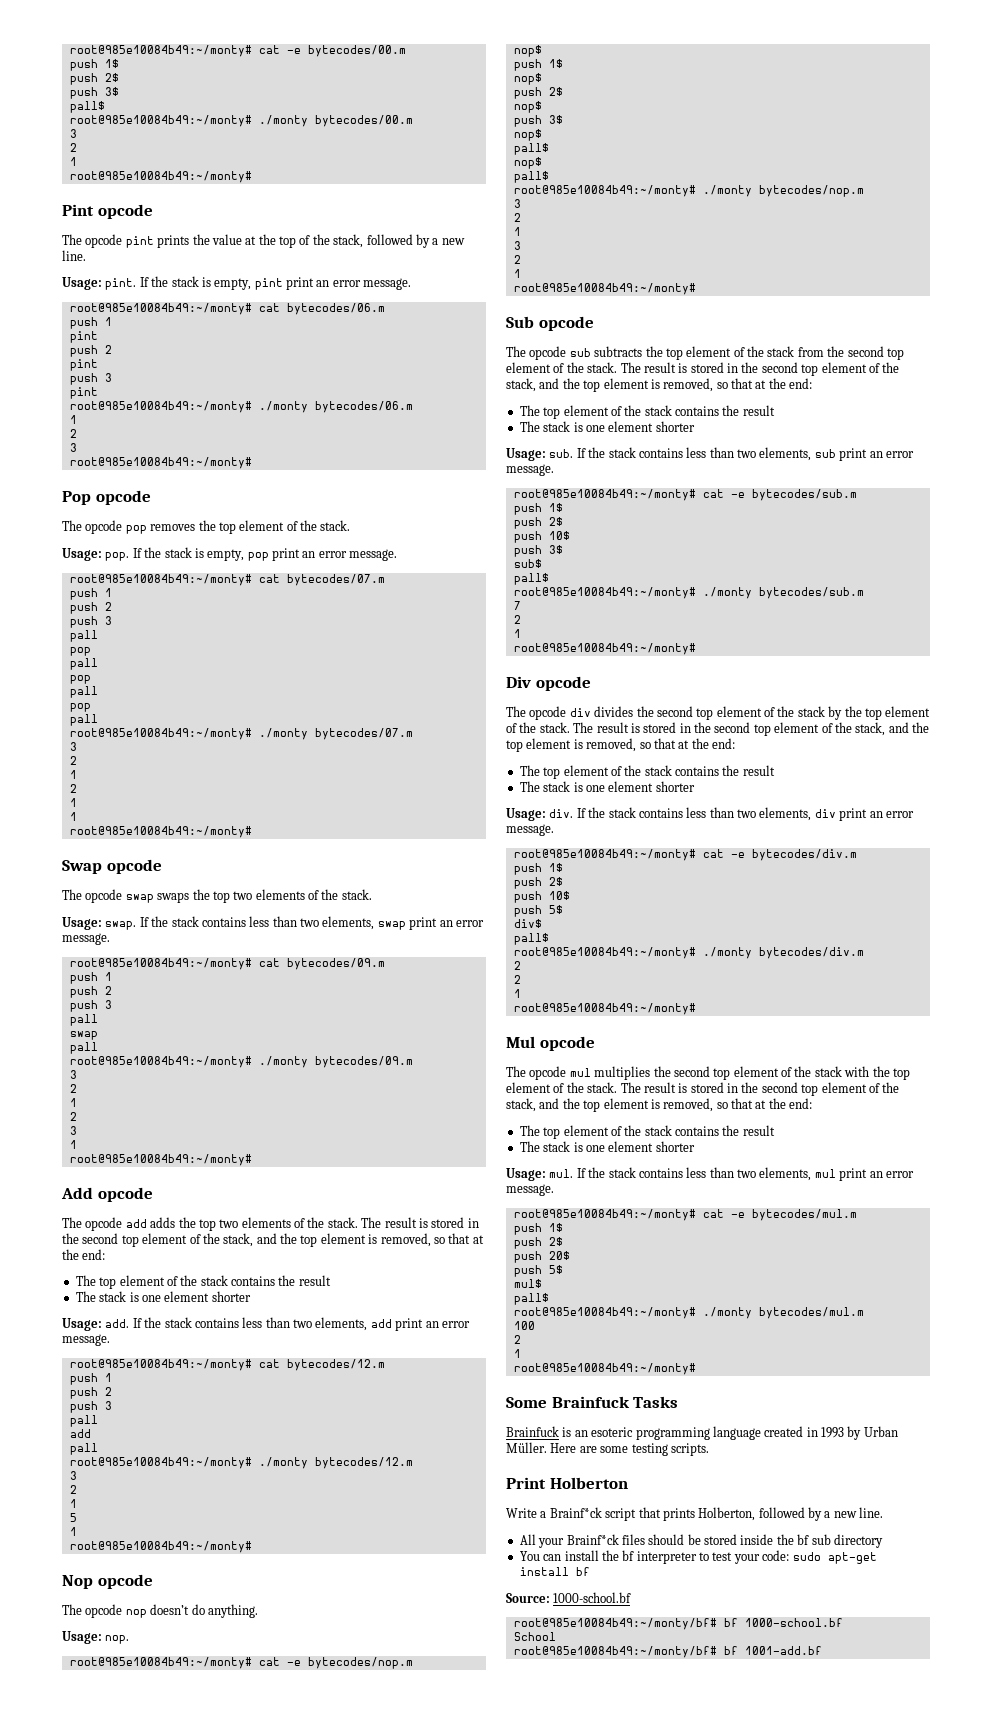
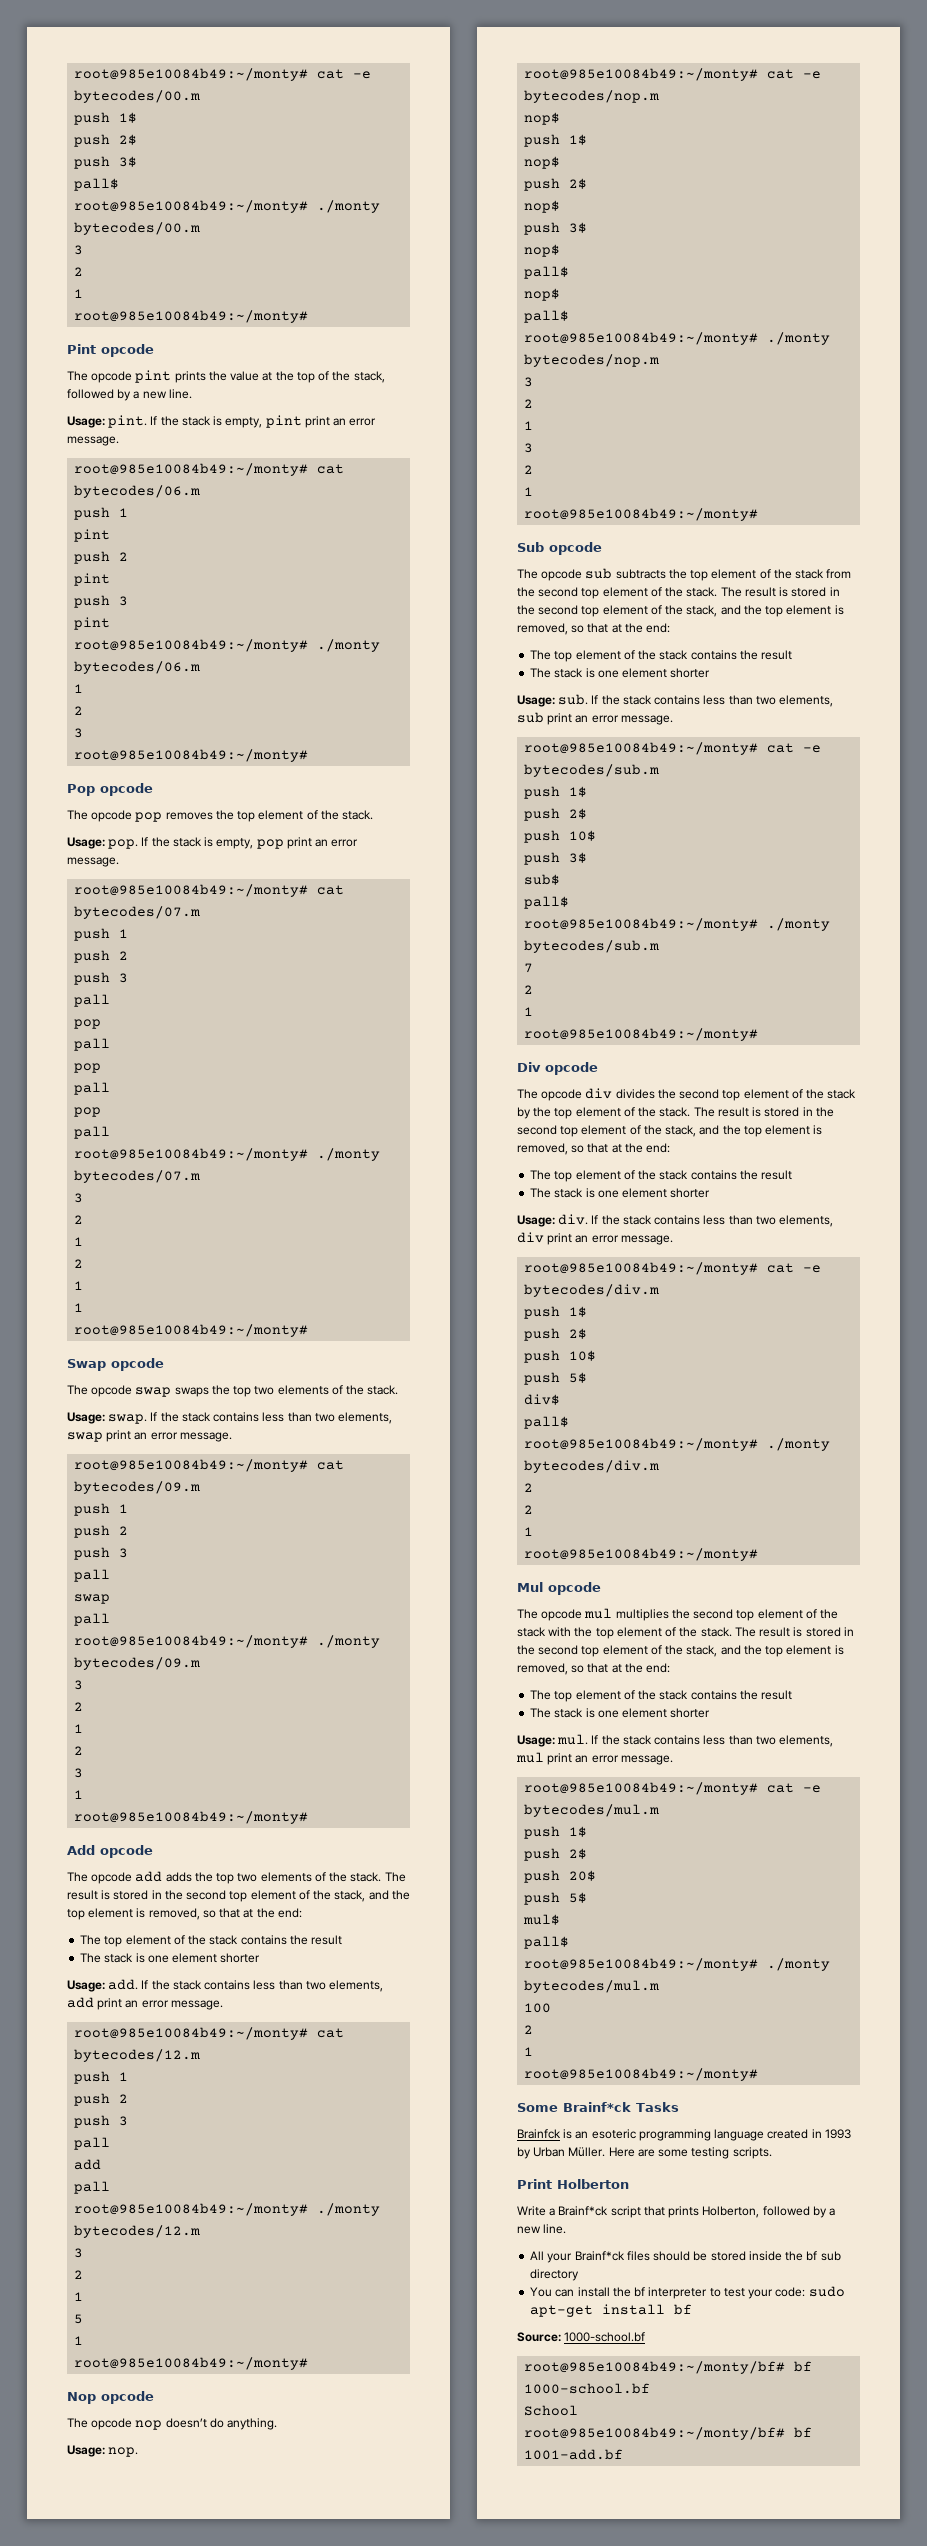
[551,1396,630,1408] Brainfuck -> [563,2102,631,2112] Brainf*ck
[506,1426,559,1437] Brainfuck -> [517,2129,561,2139] Brainfck

